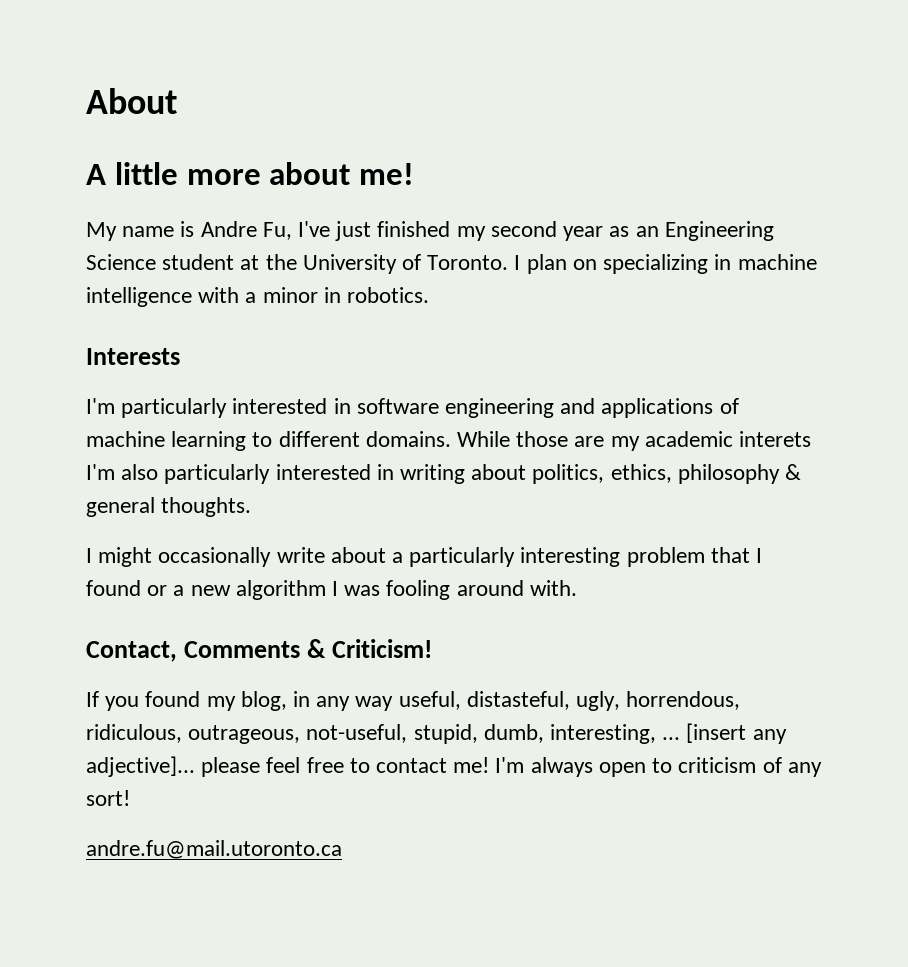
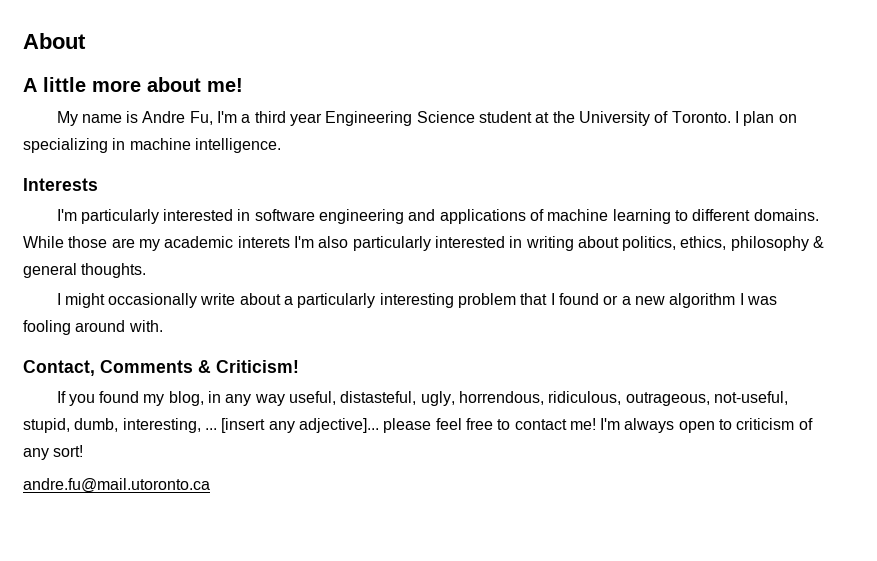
[298,221,659,241] I've just finished my second year as an -> [217,111,323,126] I'm a third year
[86,287,430,307] intelligence with a minor in robotics. -> [194,138,281,153] intelligence.

